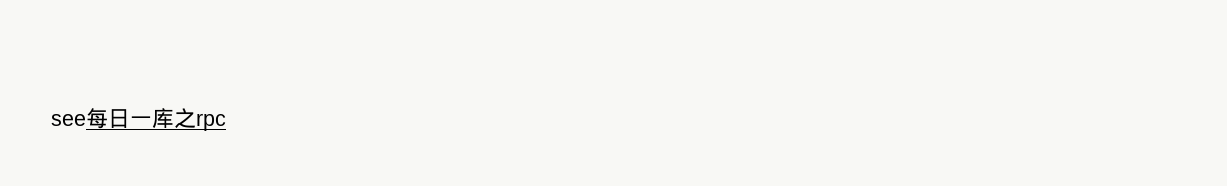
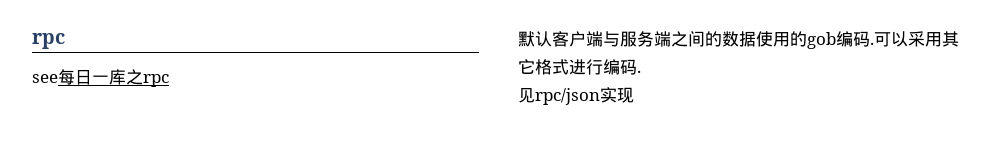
(51, 120) none -> [32,33,65,49] rpc //
(226, 122) none -> [518,31,959,49] [518,59,641,75] [518,87,634,105] // 默认客户端与服务端之间的数据使用的gob编码.可以采用其它格式进行编码. // 见rpc/json实现

